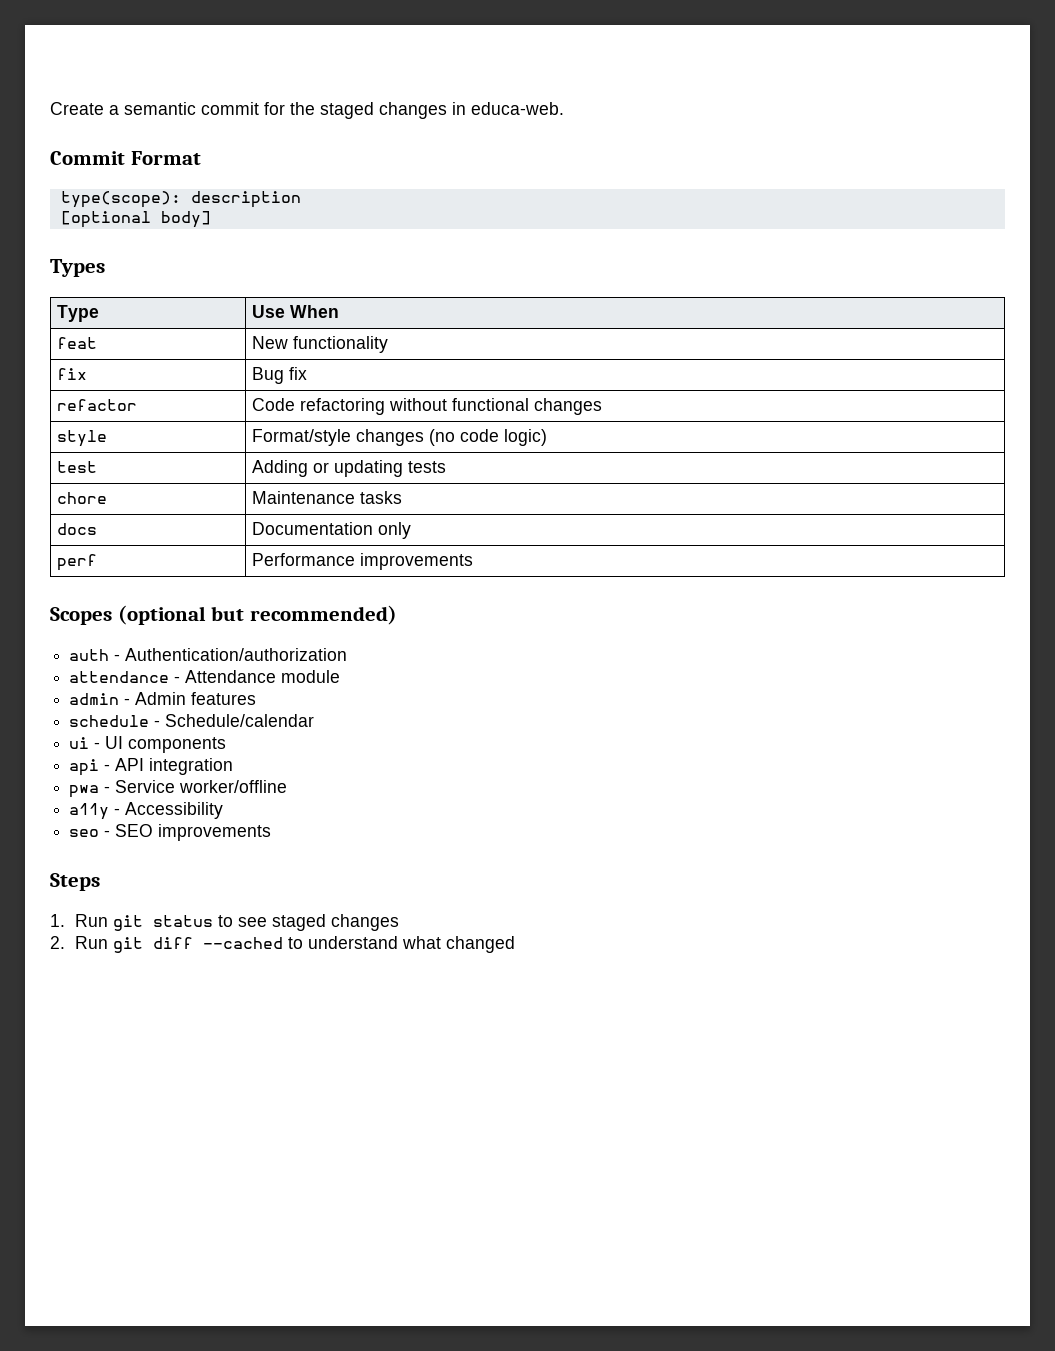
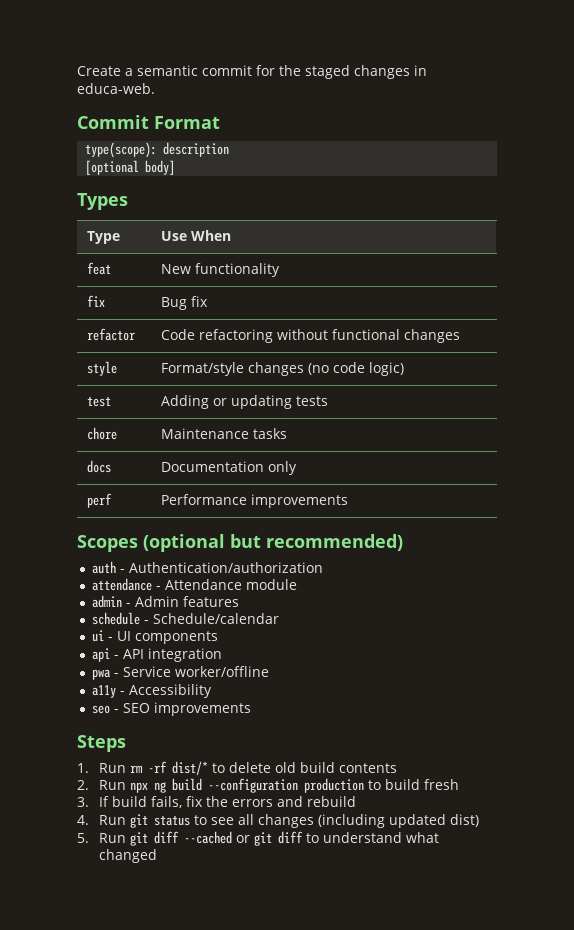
(108, 920) none -> [129,761,397,775] [77,778,459,793] [77,796,356,808] [77,815,126,825] rm -rf dist/* to delete old build contents // 2. Run npx ng build --configuration production to build fresh // 3. If build fails, fix the errors and rebuild // 4. Run
[271,914,399,931] [50,936,65,949] staged changes // 2. -> [237,814,479,828] [77,833,89,843] all changes (including updated dist) // 5.
(283, 943) none -> [235,831,303,846] or git diff

